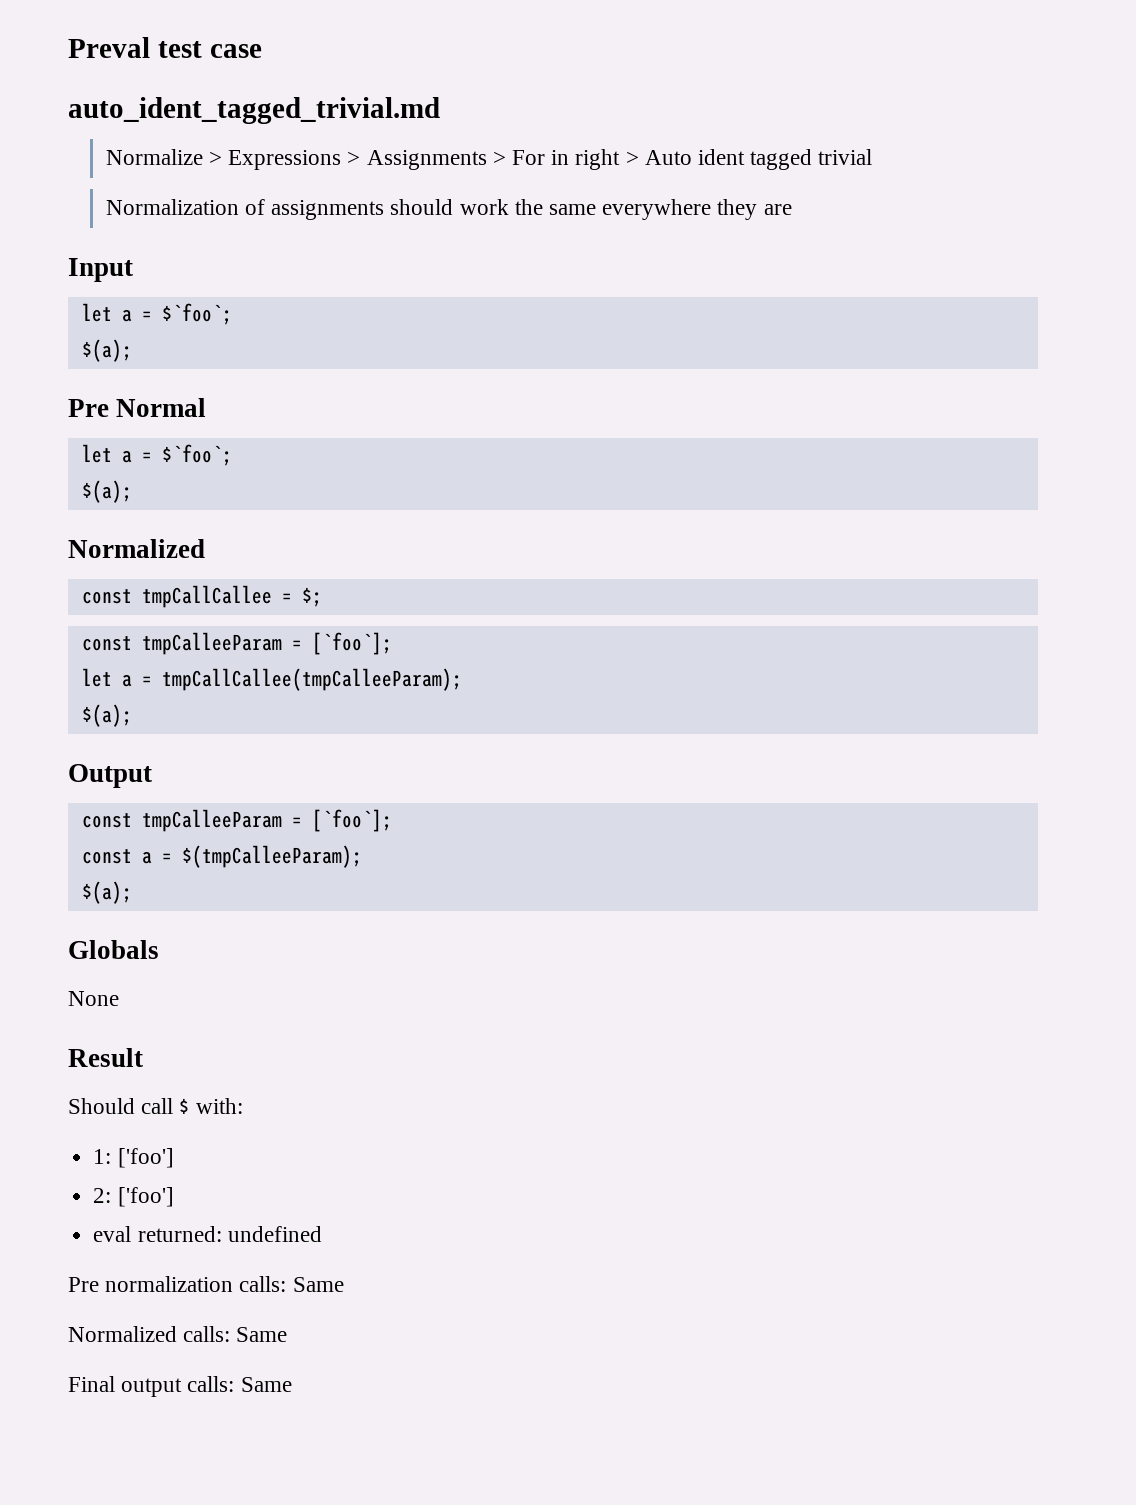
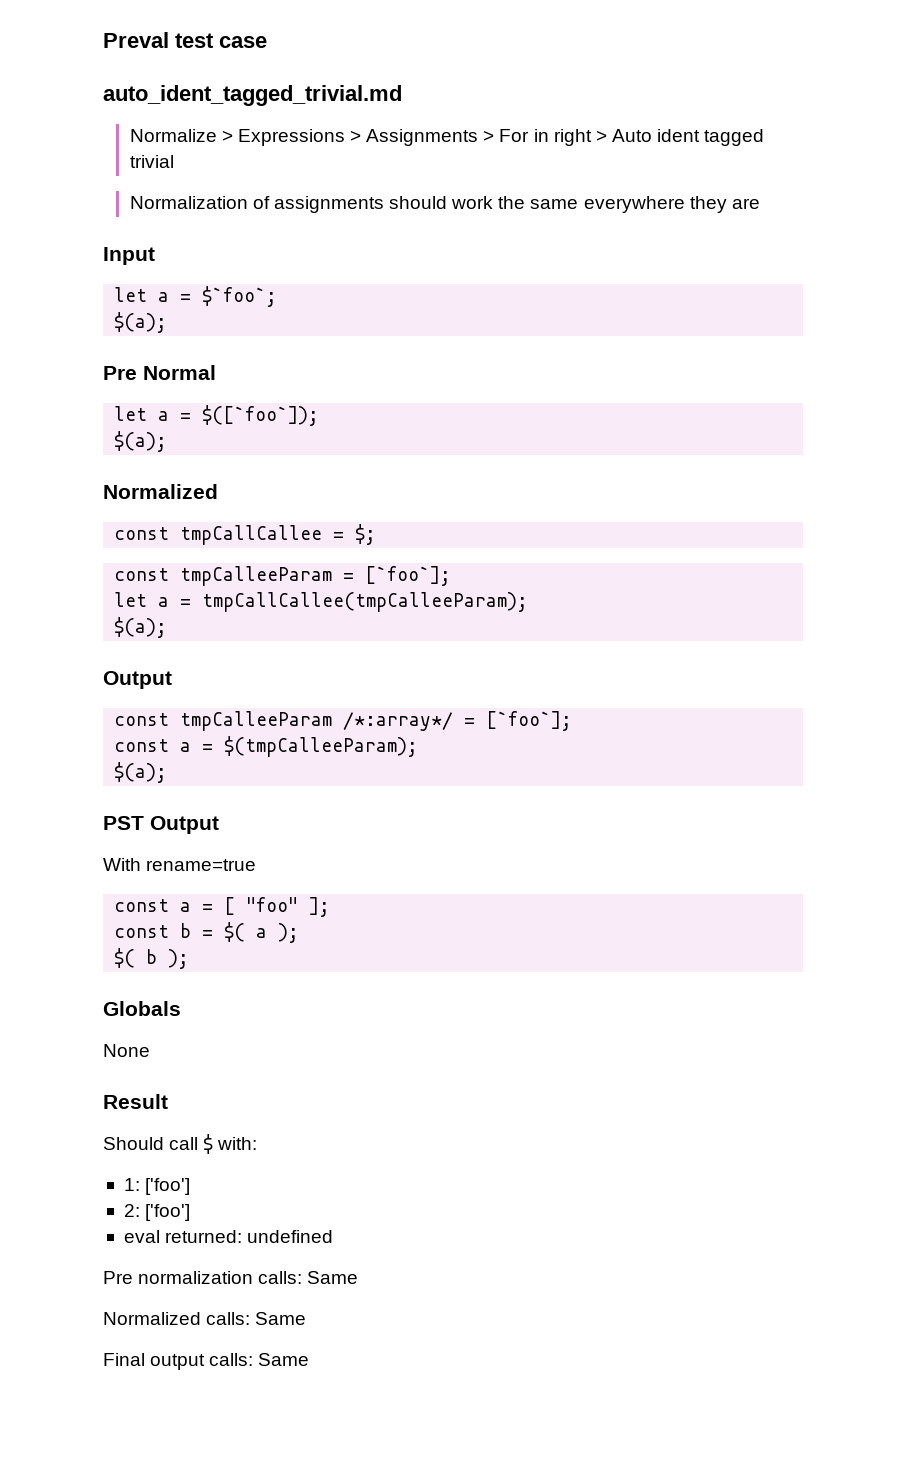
[161,444,232,466] $`foo`; -> [202,405,320,426] $([`foo`]);
(282, 820) none -> [343,712,454,731] /*:array*/
(132, 892) none -> [103,816,219,834] [103,858,257,871] [114,897,331,917] [114,922,300,943] [114,948,190,969] // PST Output // With rename=true // const a = [ "foo" ]; // const b = $( a ); // $( b );

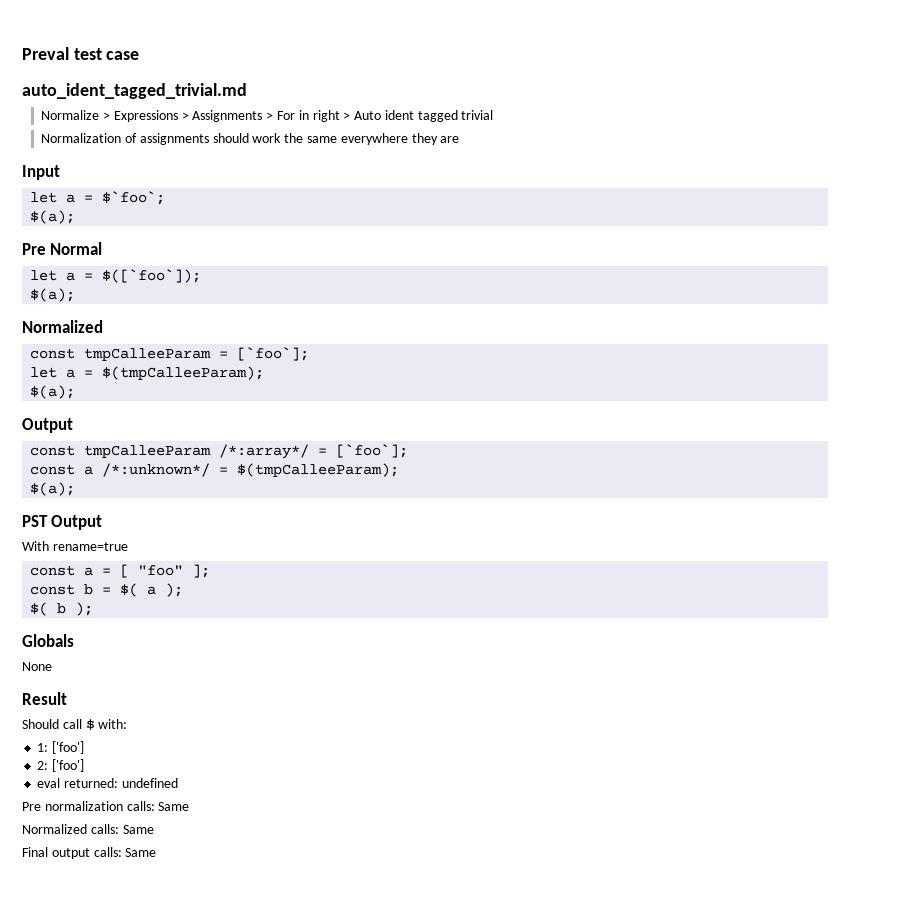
[114,524,377,545] // const tmpCallCallee = $; -> (103, 326) none
[202,592,529,612] tmpCallCallee(tmpCalleeParam); -> [102,366,265,380] $(tmpCalleeParam);
(192, 747) none -> [102,463,211,477] /*:unknown*/

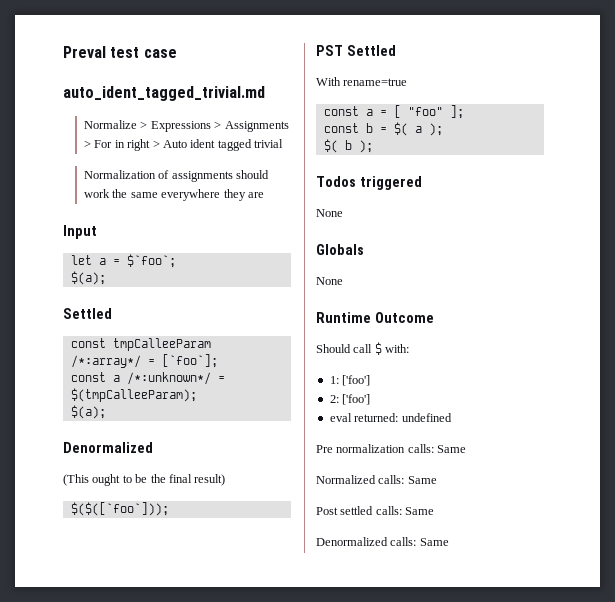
[22,242,103,255] [30,269,202,283] [30,288,76,302] [22,320,103,333] [30,347,310,361] [30,366,265,380] [30,385,76,399] [22,418,73,433] Pre Normal // let a = $([`foo`]); // $(a); // Normalized // const tmpCalleeParam = [`foo`]; // let a = $(tmpCalleeParam); // $(a); // Output -> [63,308,112,319] Settled
(76, 489) none -> [63,442,153,453] [63,474,226,486] [70,502,169,516] // Denormalized // (This ought to be the final result) // $($([`foo`]));
[51,515,103,530] Output -> [346,45,396,56] Settled
(94, 609) none -> [316,176,422,190] [316,209,343,217] // Todos triggered // None
[22,692,67,705] Result -> [316,312,434,323] Runtime Outcome
[22,847,157,859] Final output calls: Same -> [316,506,435,515] [316,537,449,546] Post settled calls: Same // Denormalized calls: Same

